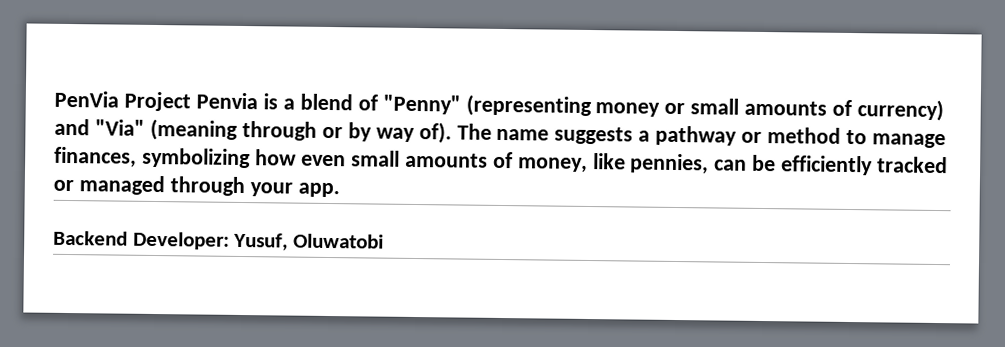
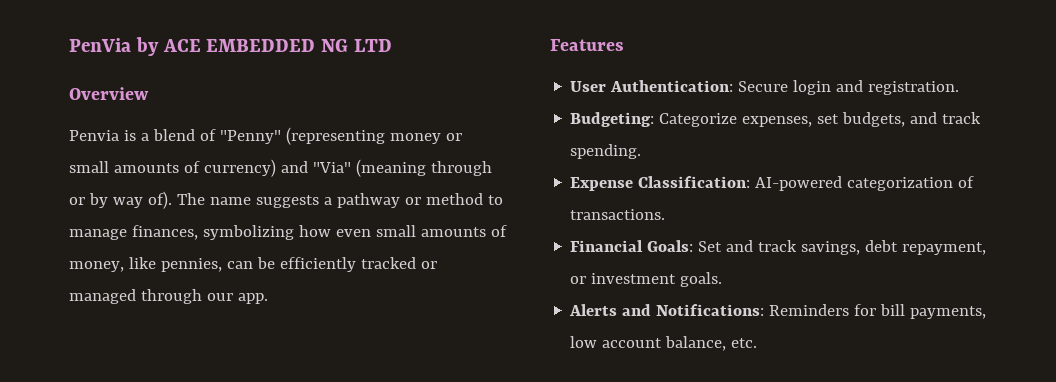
[123,91,191,112] Project -> [135,37,393,56] [69,87,149,100] by ACE EMBEDDED NG LTD // Overview //
[249,182,293,197] your -> [206,293,233,301] our
[53,230,384,251] Backend Developer: Yusuf, Oluwatobi -> [550,39,624,51] [570,80,960,95] [570,112,982,127] [570,144,642,159] [570,176,975,191] [570,209,666,220] [570,240,987,255] [570,272,723,287] [569,304,987,319] [570,336,758,351] Features // User Authentication: Secure login and registration. // Budgeting: Categorize expenses, set budgets, and track spending. // Expense Classification: AI-powered categorization of transactions. // Financial Goals: Set and track savings, debt repayment, or investment goals. // Alerts and Notifications: Reminders for bill payments, low account balance, etc.

